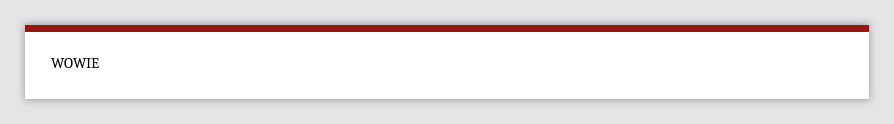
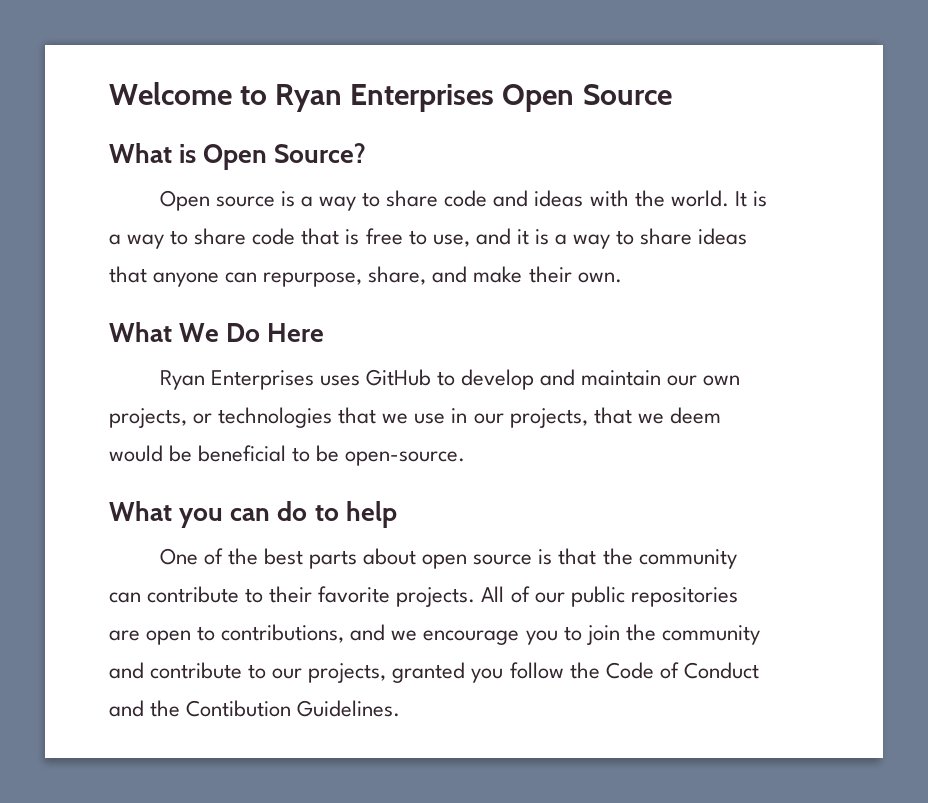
[51,58,99,68] WOWIE -> [109,82,672,112] [109,143,367,170] [159,190,767,211] [109,228,748,249] [109,266,622,287] [109,322,325,342] [159,369,741,390] [109,407,721,428] [109,445,466,466] [109,501,397,528] [159,548,737,569] [109,586,738,607] [109,624,760,645] [109,662,759,683] [109,700,401,717] Welcome to Ryan Enterprises Open Source // What is Open Source? // Open source is a way to share code and ideas with the world. It is a way to share code that is free to use, and it is a way to share ideas that anyone can repurpose, share, and make their own. // What We Do Here // Ryan Enterprises uses GitHub to develop and maintain our own projects, or technologies that we use in our projects, that we deem would be beneficial to be open-source. // What you can do to help // One of the best parts about open source is that the community can contribute to their favorite projects. All of our public repositories are open to contributions, and we encourage you to join the community and contribute to our projects, granted you follow the Code of Conduct and the Contibution Guidelines.

